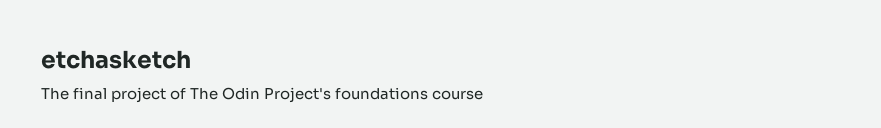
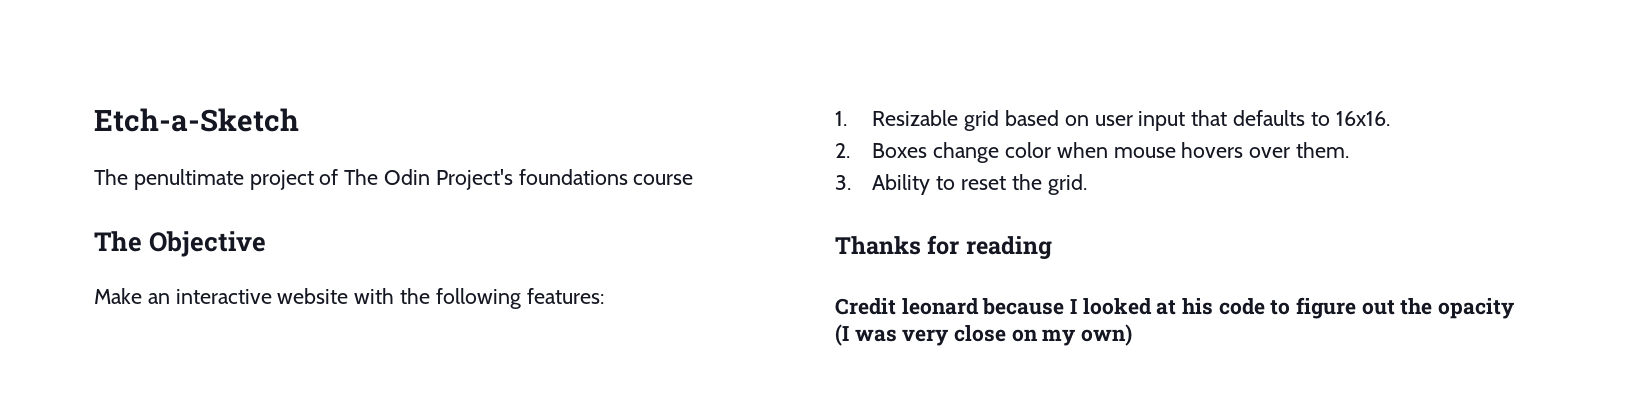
[41,50,191,69] [41,87,108,100] etchasketch // The final -> [94,108,299,132] [94,169,244,190] Etch-a-Sketch // The penultimate
(484, 95) none -> [94,231,267,257] [94,288,604,309] [835,110,1390,131] [835,142,1349,163] [835,174,1087,195] [835,235,1052,260] [835,297,1516,319] [835,324,1133,346] // The Objective // Make an interactive website with the following features: // 1. Resizable grid based on user input that defaults to 16x16. // 2. Boxes change color when mouse hovers over them. // 3. Ability to reset the grid. // Thanks for reading // Credit leonard because I looked at his code to figure out the opacity (I was very close on my own)

